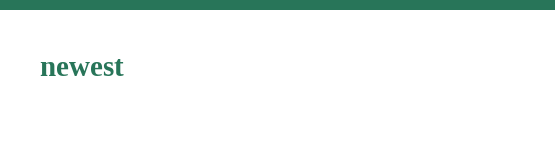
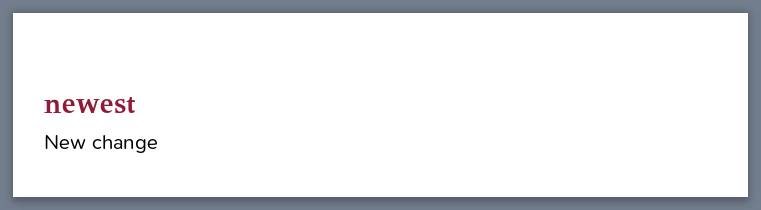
(124, 67) none -> [44,135,158,153] // New change

